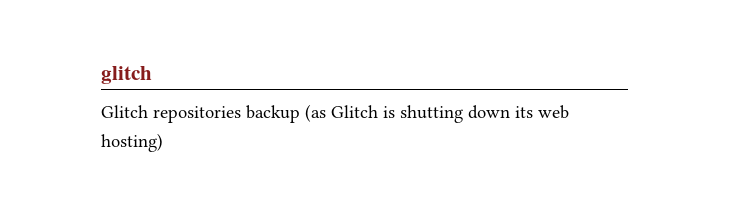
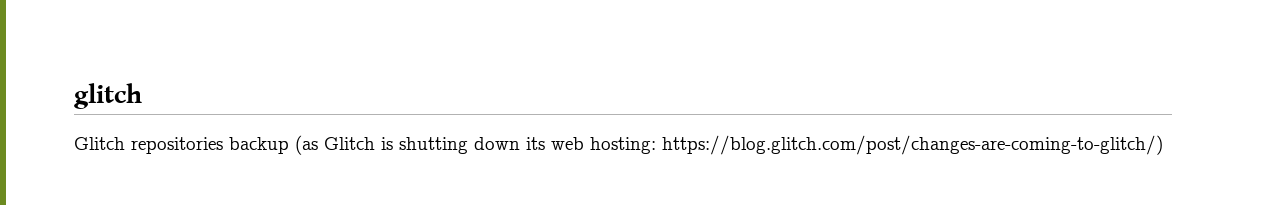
[101,133,163,152] hosting) -> [590,135,1163,155] hosting: https://blog.glitch.com/post/changes-are-coming-to-glitch/)

